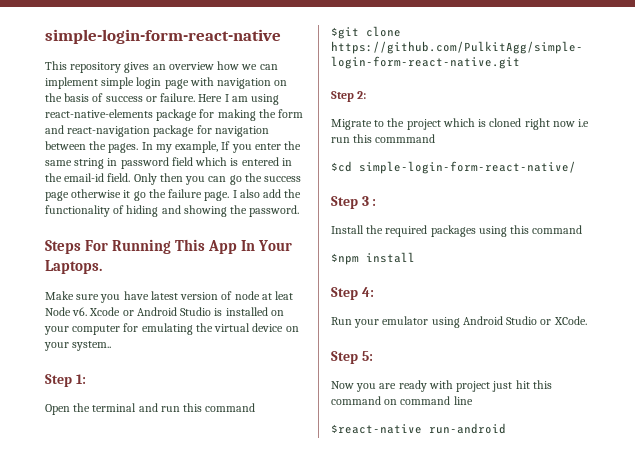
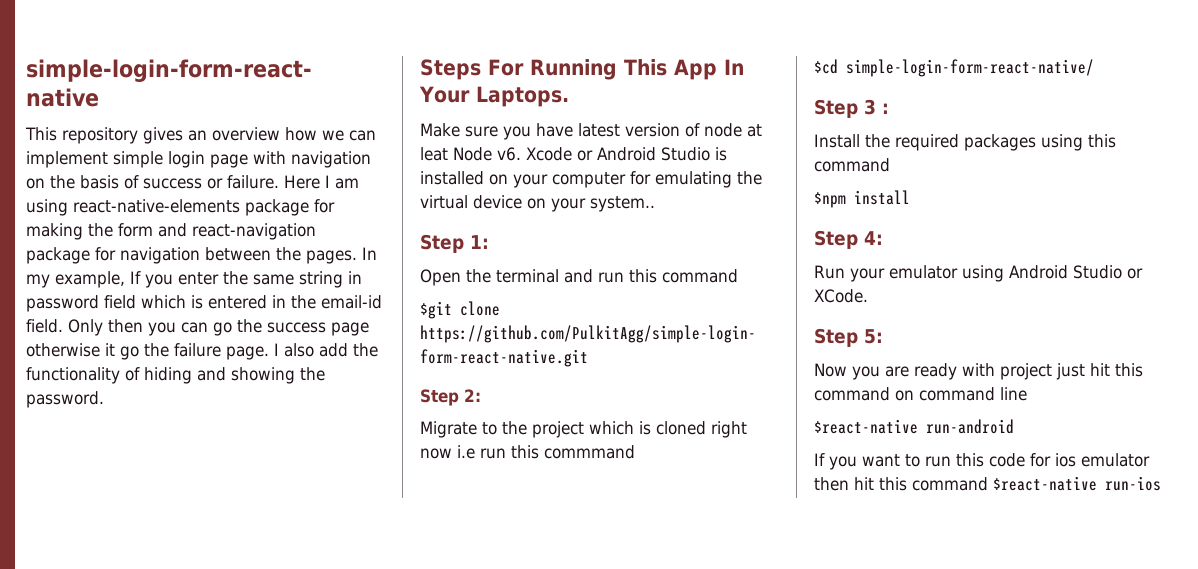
(506, 428) none -> [814,453,1150,470] [814,476,1161,491] // If you want to run this code for ios emulator then hit this command $react-native run-ios

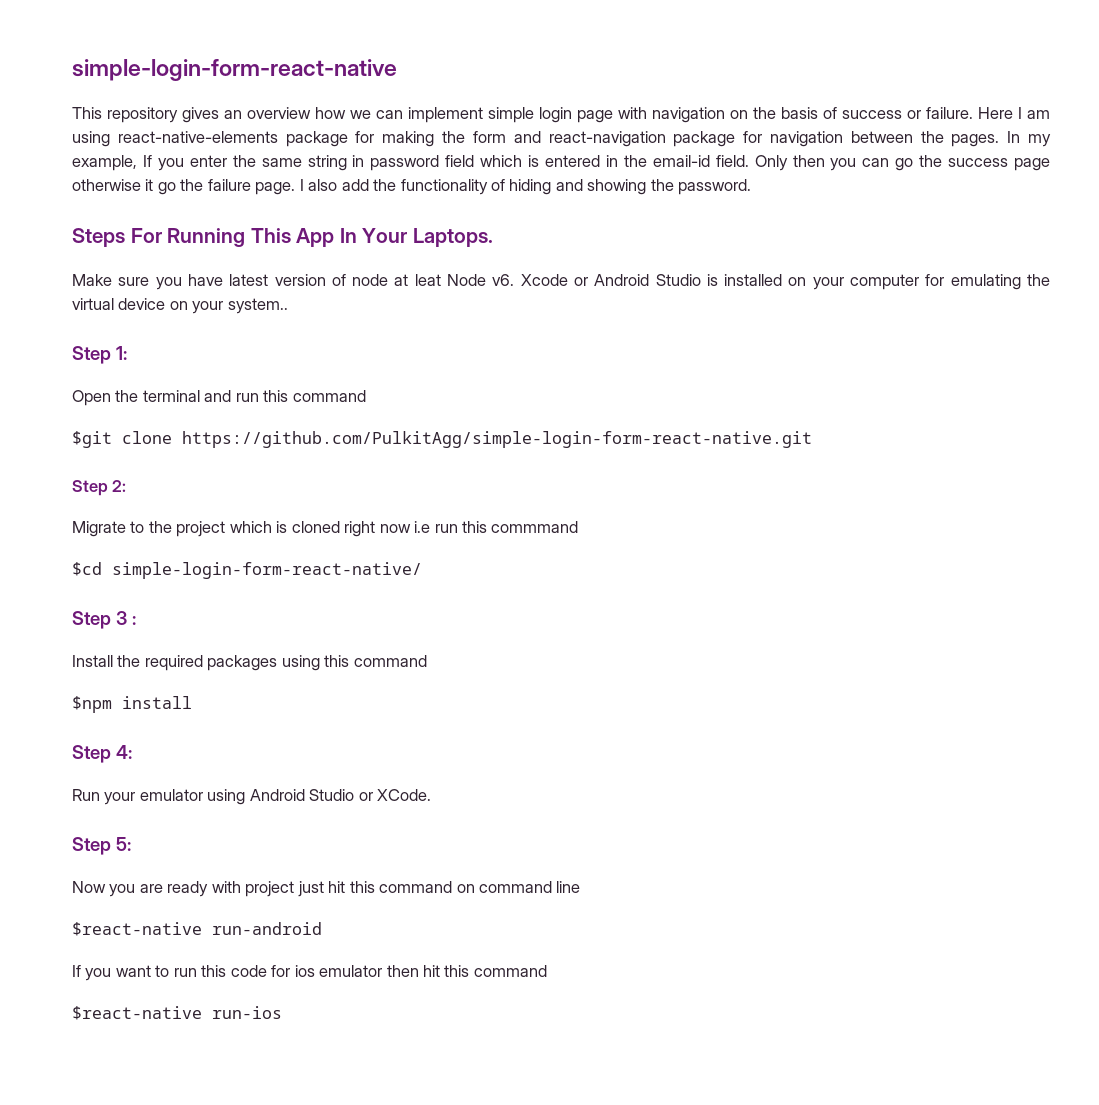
(988, 484) none -> (547, 971) //

